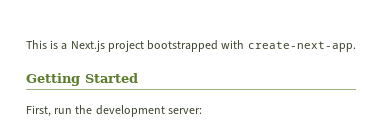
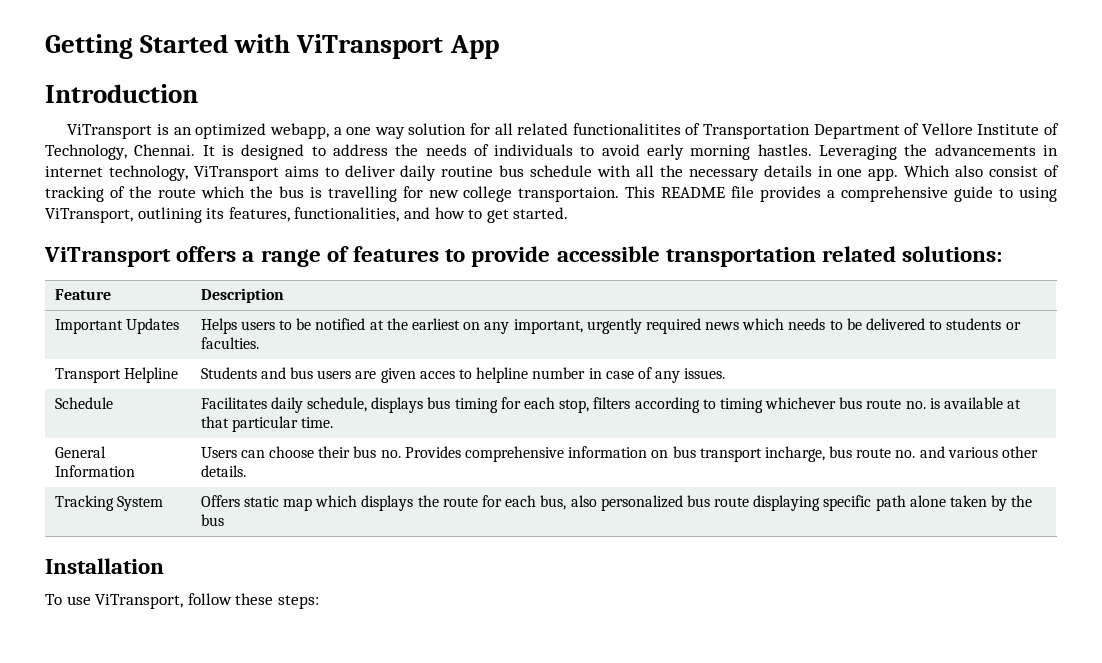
[26,40,356,52] [26,73,138,86] [26,105,202,117] This is a Next.js project bootstrapped with create-next-app. // Getting Started // First, run the development server: -> [45,34,499,59] [45,84,198,103] [67,123,1059,139] [45,144,1058,160] [45,165,1060,181] [45,186,1058,202] [45,207,569,223] [44,246,1003,267] [54,289,111,300] [200,288,284,303] [54,318,179,334] [200,318,1021,334] [200,337,259,349] [54,367,178,383] [200,367,726,383] [54,397,113,409] [200,397,1022,413] [200,416,334,432] [54,446,106,458] [54,465,135,477] [200,446,1038,462] [200,465,246,477] [54,495,163,511] [200,495,1033,511] [200,514,224,526] [45,558,164,574] [45,593,319,609] Getting Started with ViTransport App // Introduction // ViTransport is an optimized webapp, a one way solution for all related functionalitites of Transportation Department of Vellore Institute of Technology, Chennai. It is designed to address the needs of individuals to avoid early morning hastles. Leveraging the advancements in internet technology, ViTransport aims to deliver daily routine bus schedule with all the necessary details in one app. Which also consist of tracking of the route which the bus is travelling for new college transportaion. This README file provides a comprehensive guide to using ViTransport, outlining its features, functionalities, and how to get started. // ViTransport offers a range of features to provide accessible transportation related solutions: // Feature | Description // Important Updates | Helps users to be notified at the earliest on any important, urgently required news which needs to be delivered to students or faculties. // Transport Helpline | Students and bus users are given acces to helpline number in case of any issues. // Schedule | Facilitates daily schedule, displays bus timing for each stop, filters according to timing whichever bus route no. is available at that particular time. // General Information | Users can choose their bus no. Provides comprehensive information on bus transport incharge, bus route no. and various other details. // Tracking System | Offers static map which displays the route for each bus, also personalized bus route displaying specific path alone taken by the bus // Installation // To use ViTransport, follow these steps:

